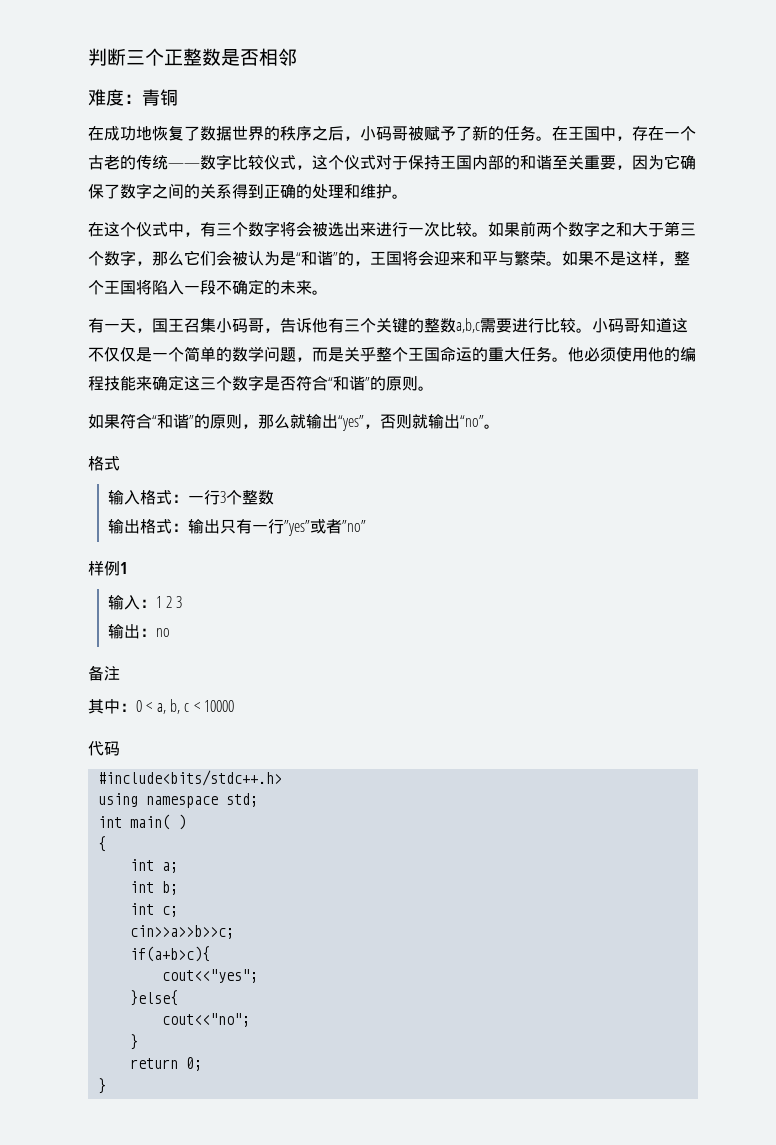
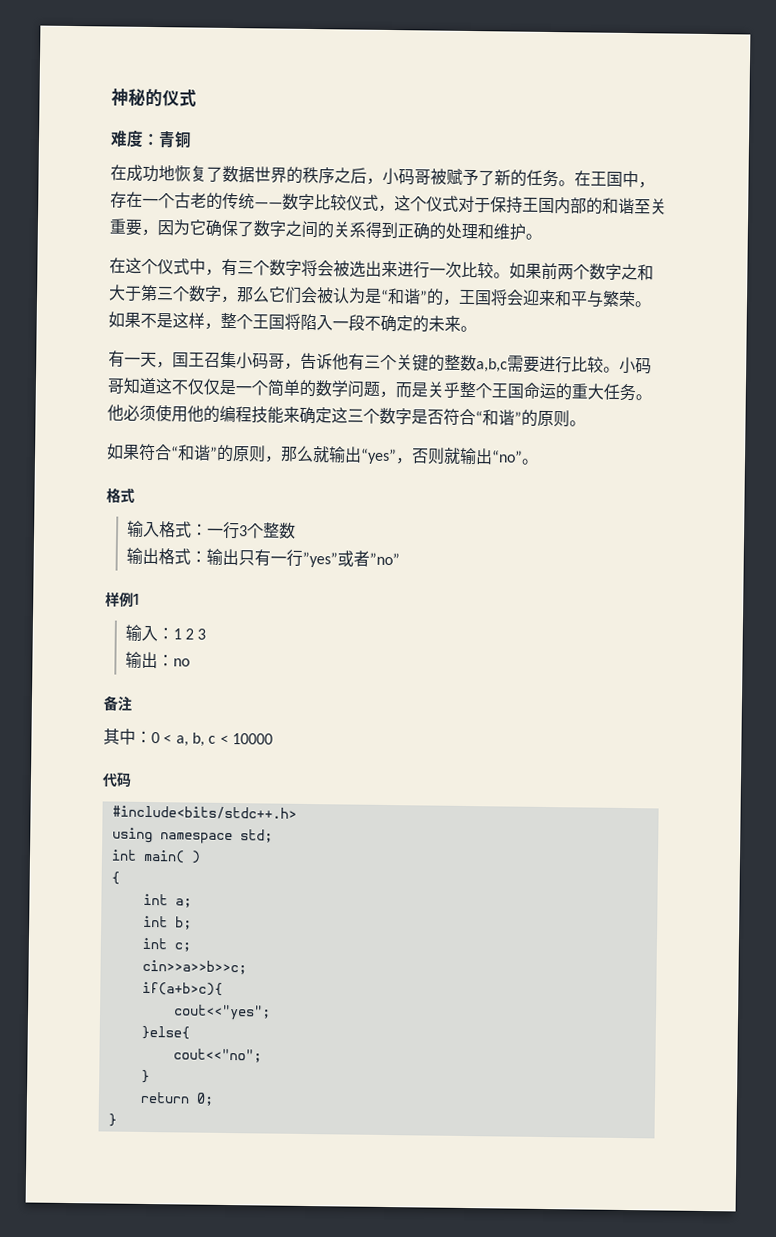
[88,48,297,66] 判断三个正整数是否相邻 -> [111,88,197,107] 神秘的仪式

